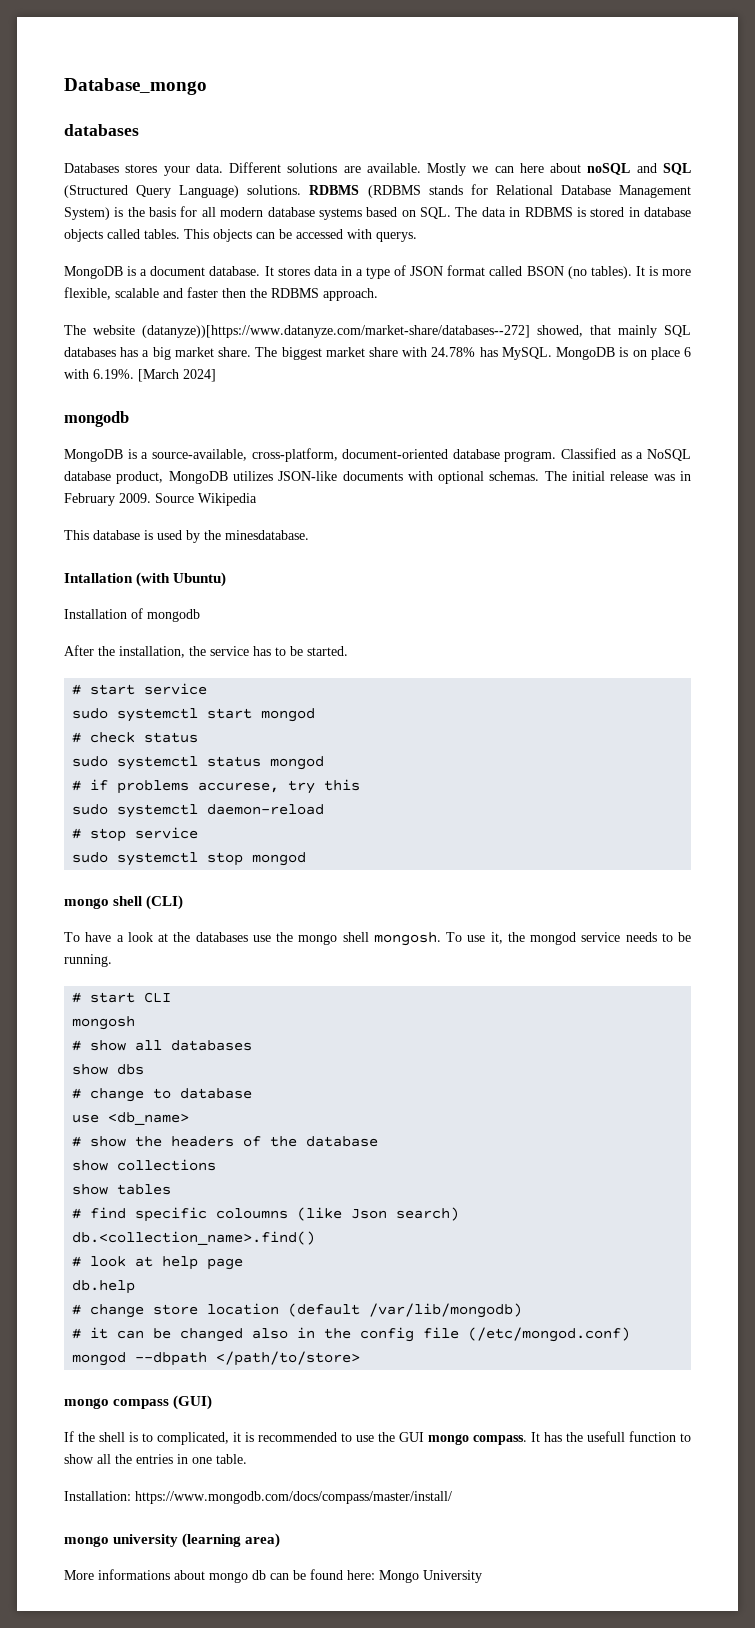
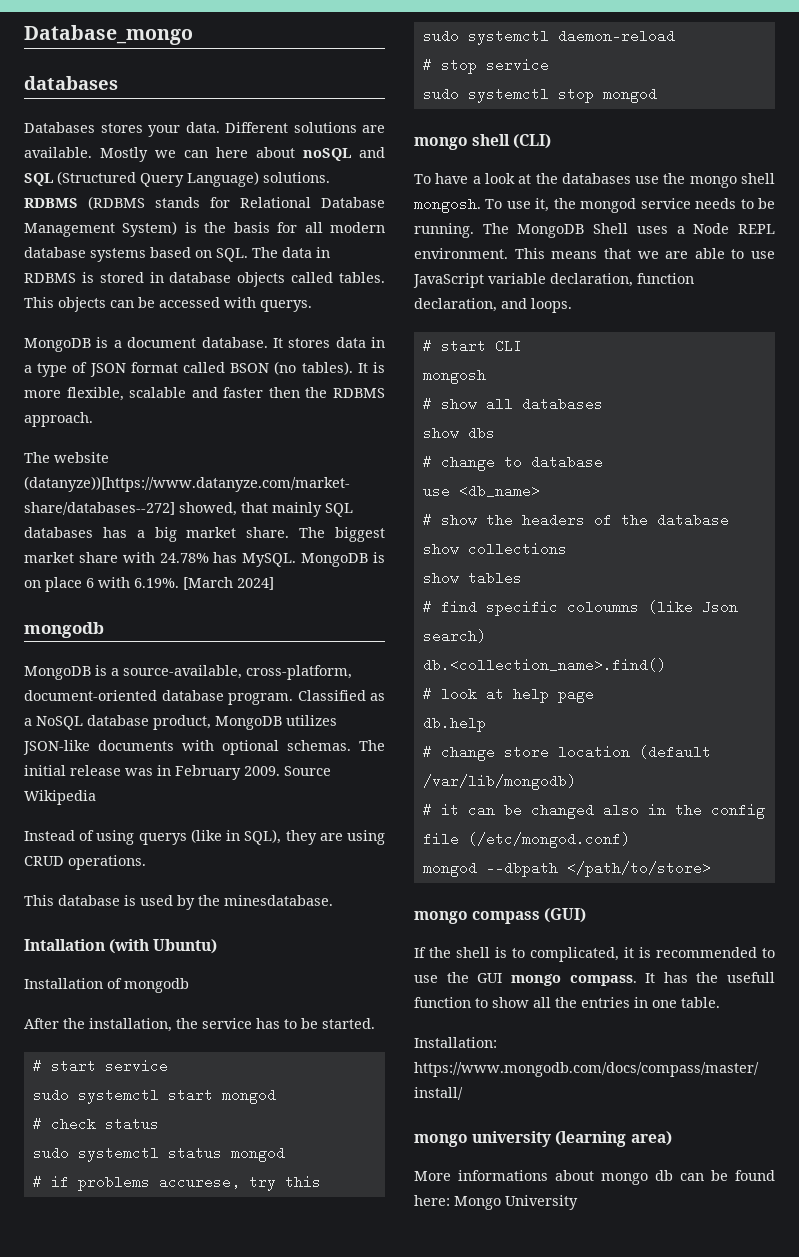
(257, 499) none -> [24,829,386,845] [24,855,146,870] // Instead of using querys (like in SQL), they are using CRUD operations.
(112, 960) none -> [482,223,775,238] [414,248,775,259] [413,273,694,288] [414,298,572,313] The MongoDB Shell uses a Node REPL environment. This means that we are able to use JavaScript variable declaration, function declaration, and loops.

